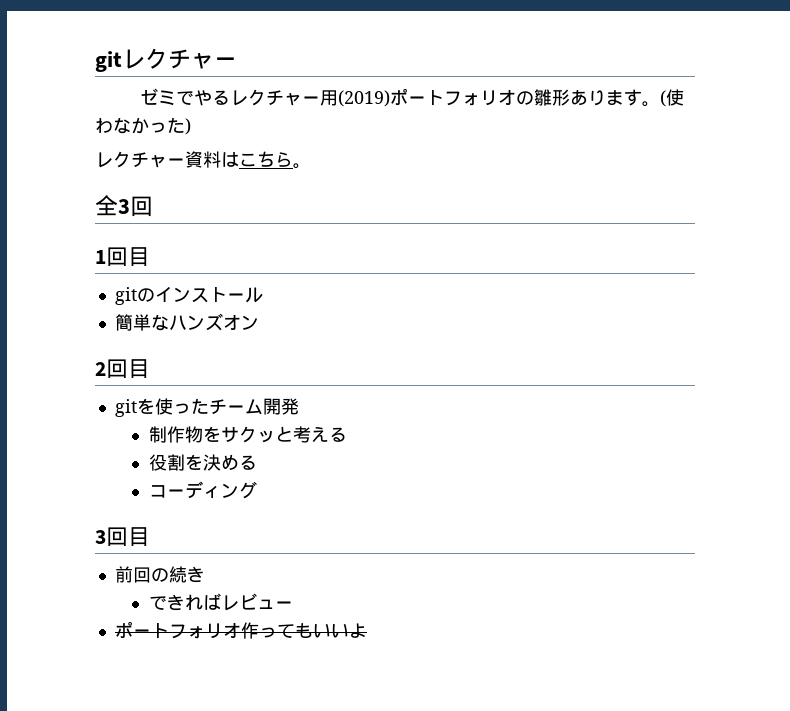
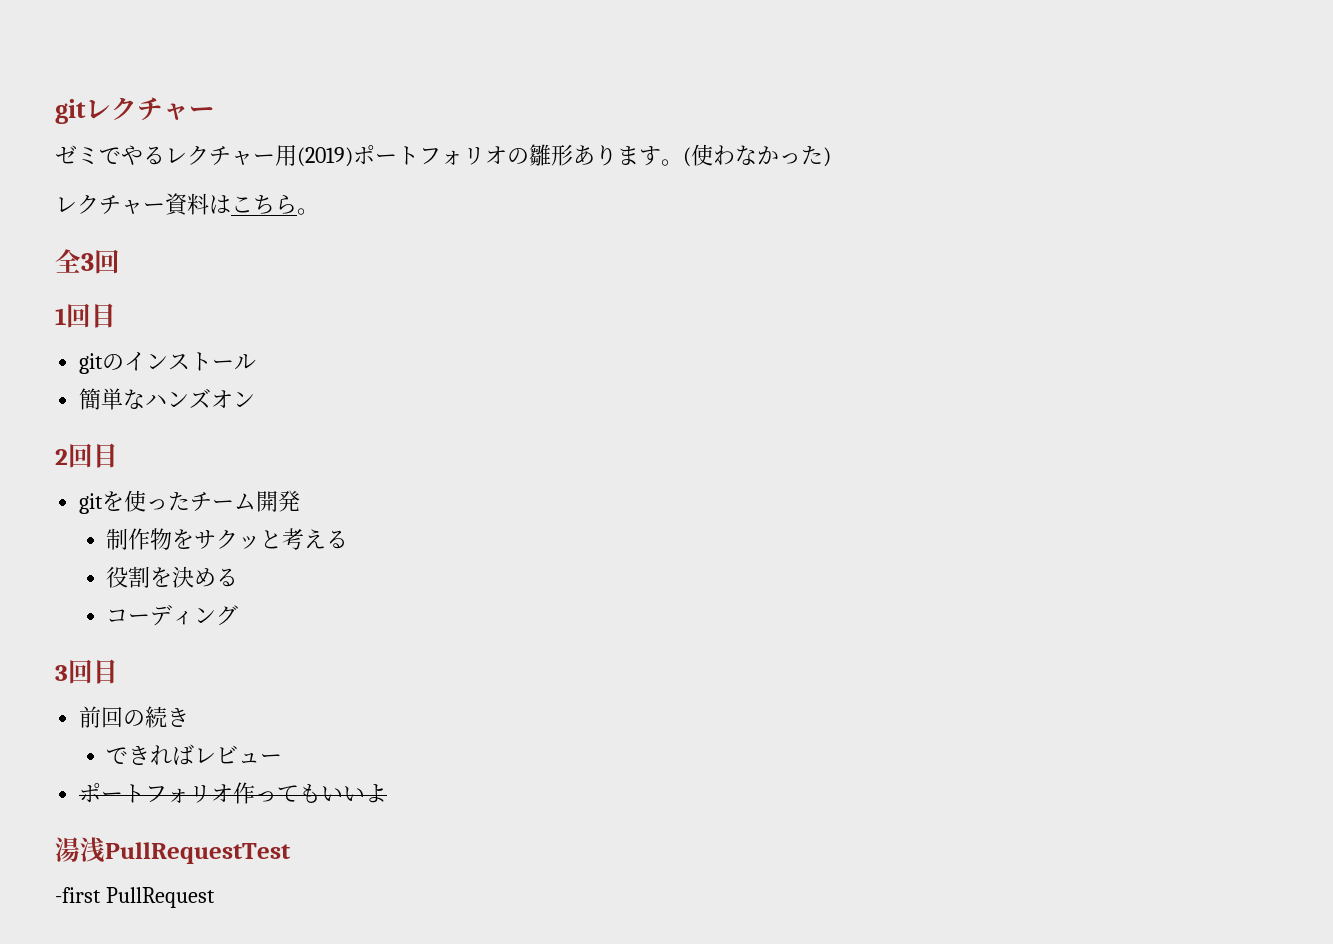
(367, 630) none -> [55,837,291,864] [55,887,215,908] // 湯浅PullRequestTest // -first PullRequest

